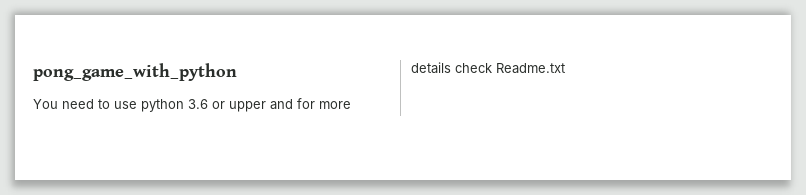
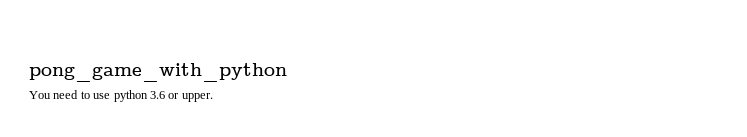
[229,98,351,112] [411,62,565,74] upper and for more details check Readme.txt -> [181,93,213,102] upper.

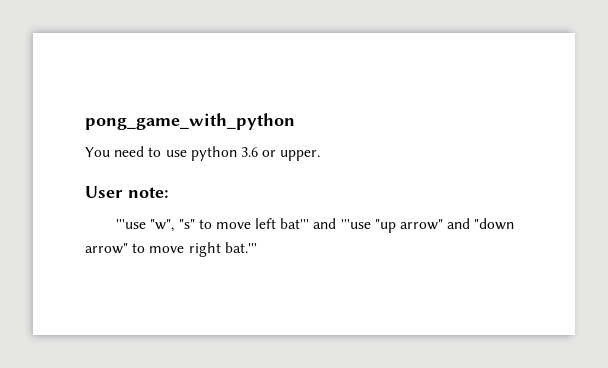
(213, 97) none -> [85,186,169,198] [116,218,515,233] [85,242,257,257] // User note: // '''use "w", "s" to move left bat''' and '''use "up arrow" and "down arrow" to move right bat.'''

